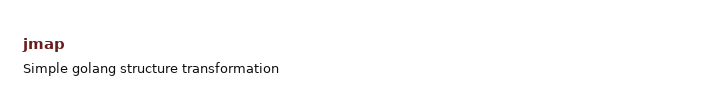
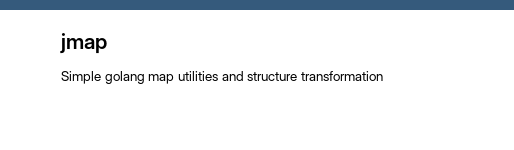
(116, 69) none -> [148,71,244,84] map utilities and

